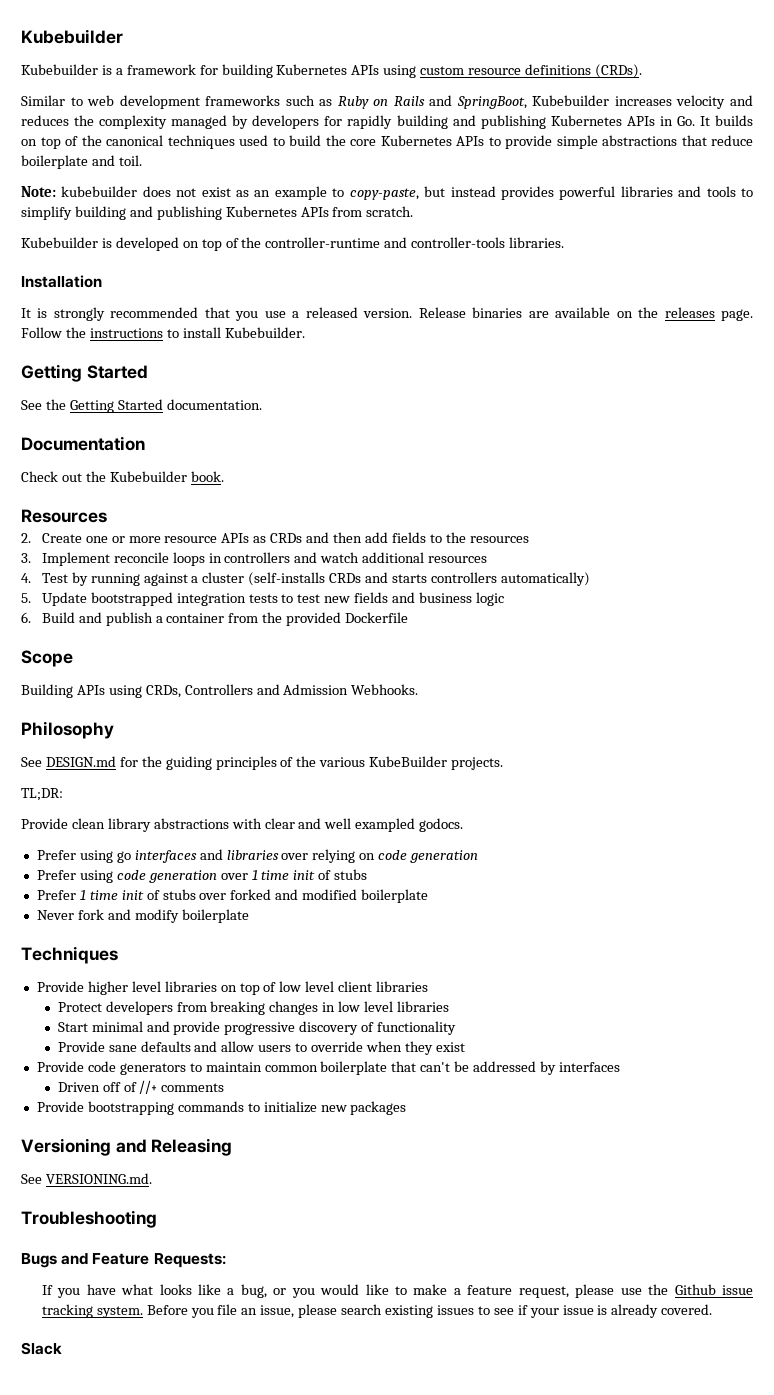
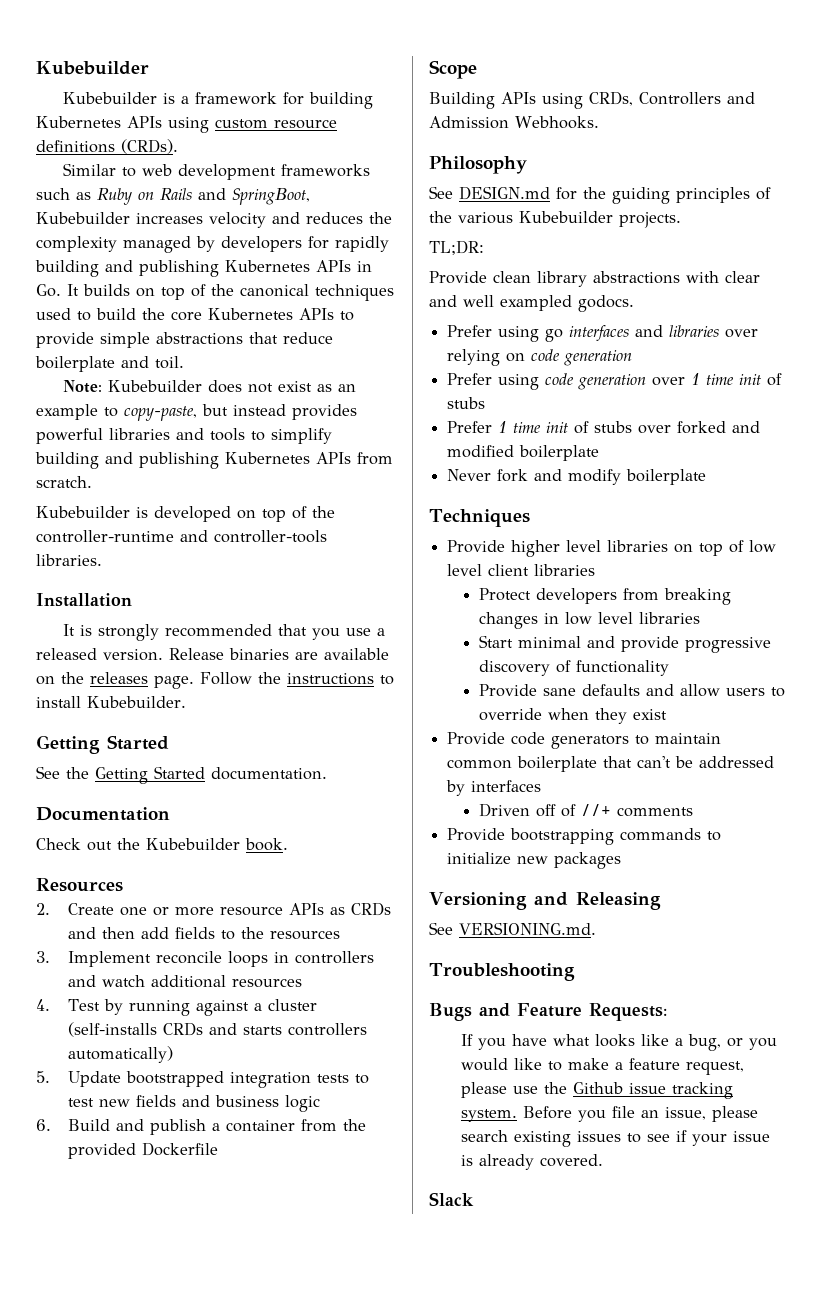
[61,186,138,197] kubebuilder -> [107,380,202,392] Kubebuilder
[369,756,448,767] KubeBuilder -> [519,211,613,223] Kubebuilder

